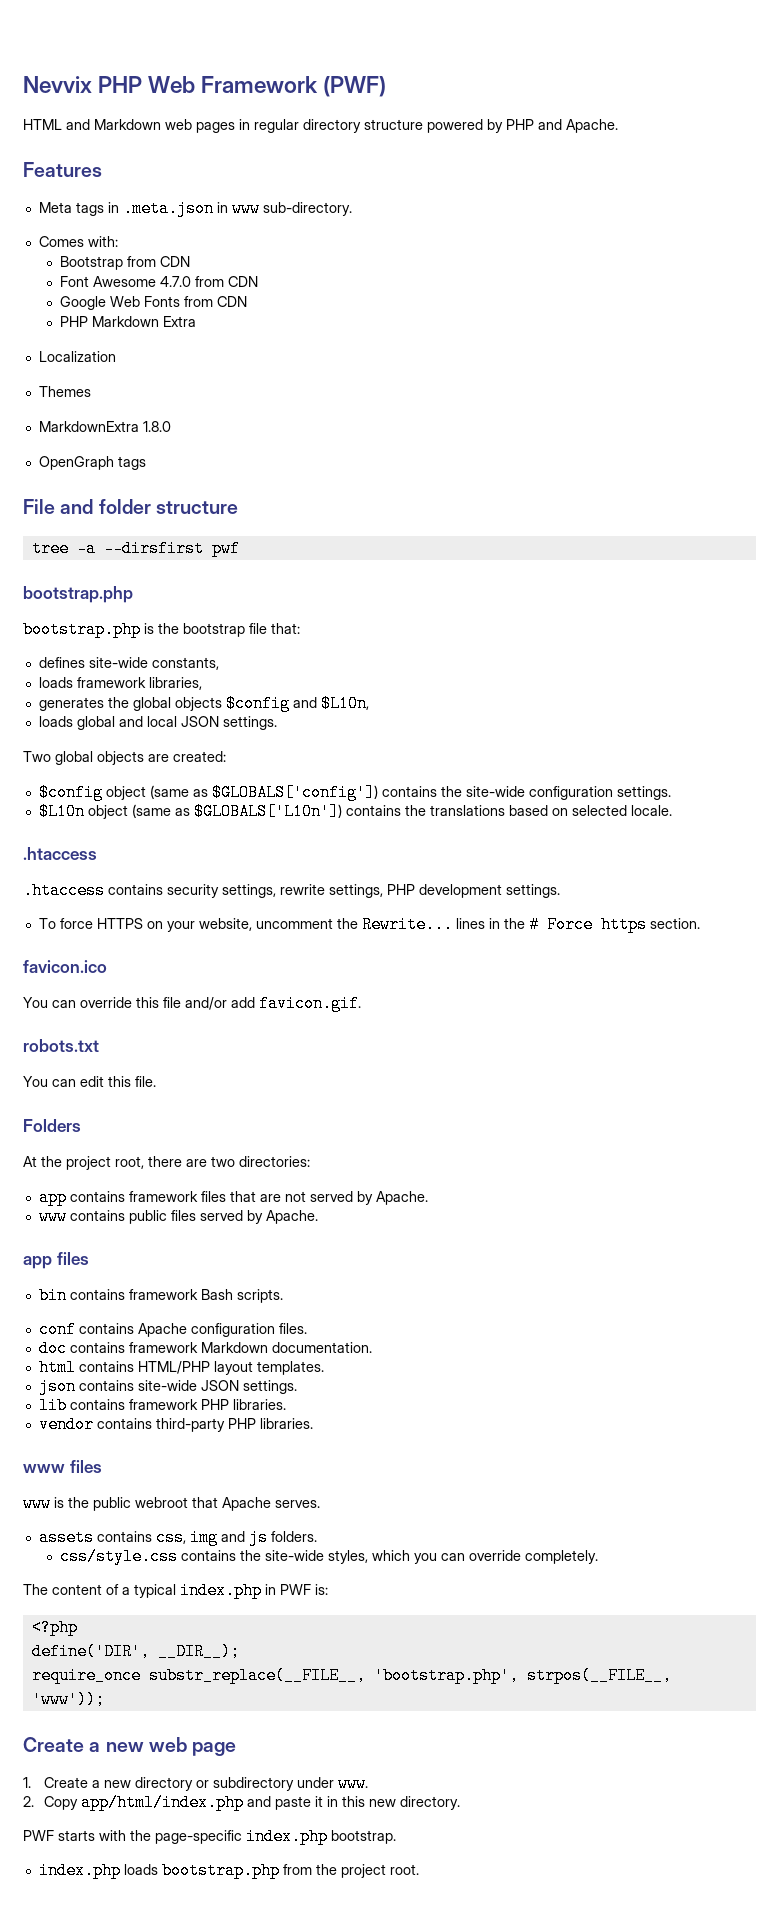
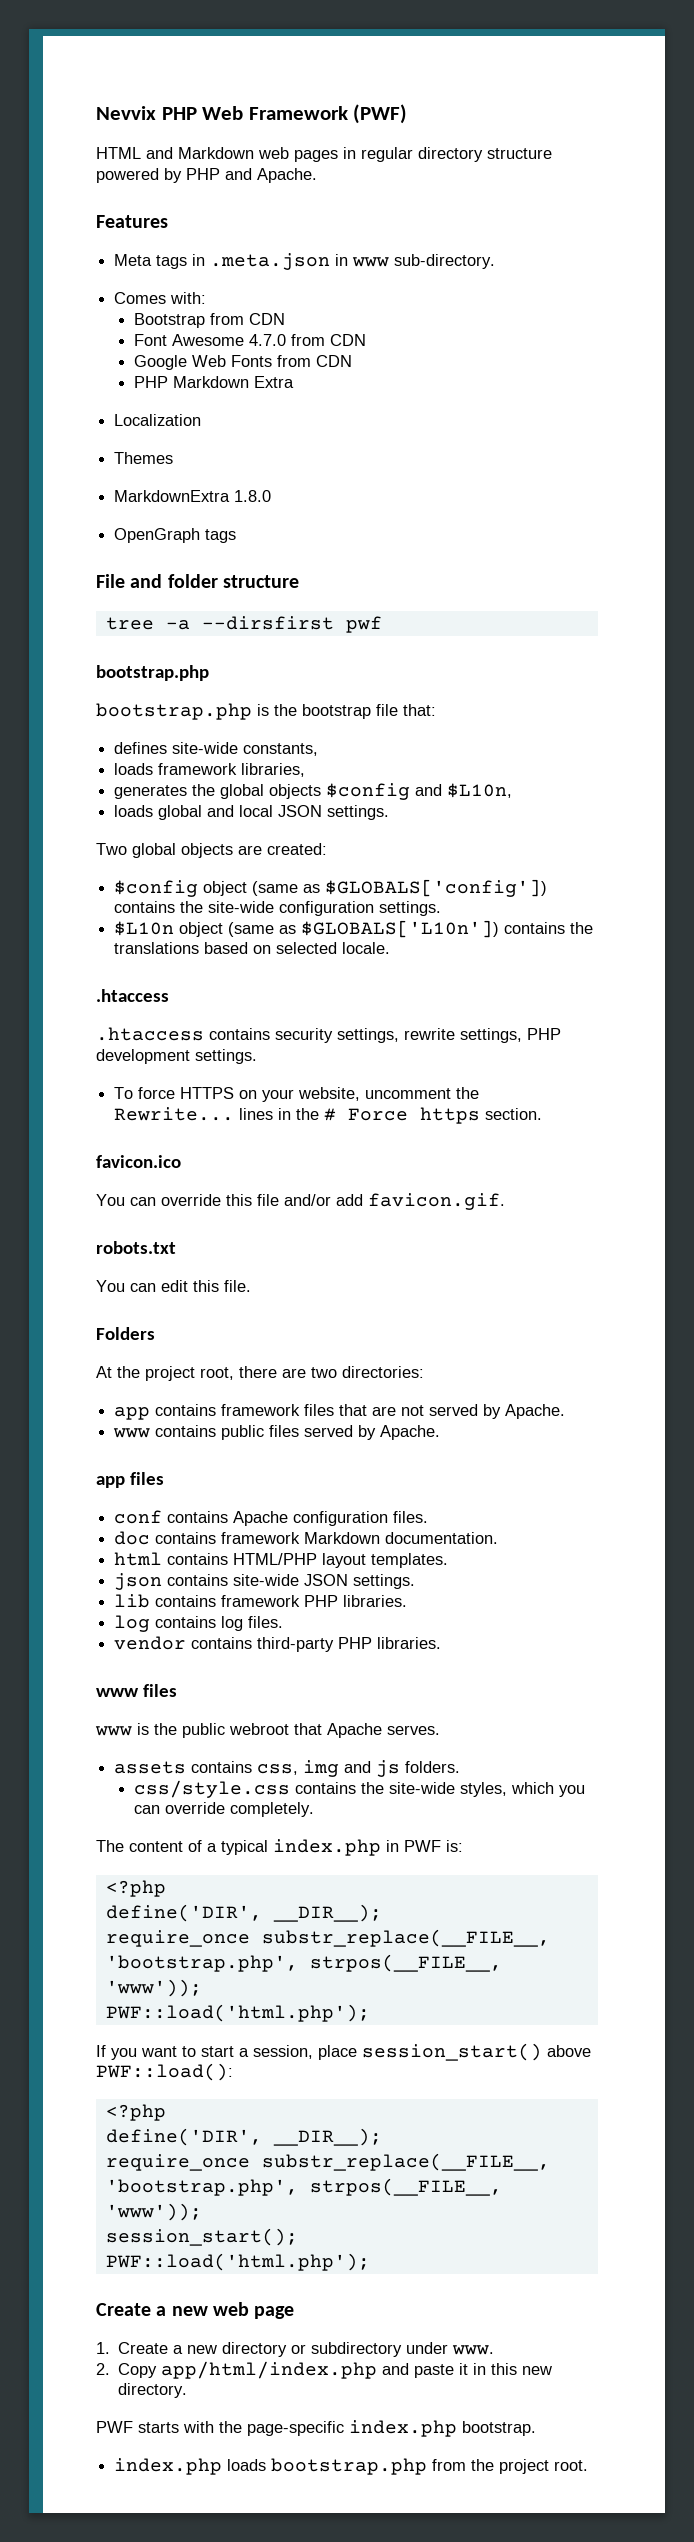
[38,1287,283,1304] // bin contains framework Bash scripts. -> (164, 1478) none
(286, 1404) none -> [114,1615,284,1632] // log contains log files.
(105, 1699) none -> [105,2004,370,2022] [96,2043,591,2061] [96,2063,233,2081] [105,2104,166,2121] [105,2128,382,2146] [105,2153,550,2171] [105,2178,502,2196] [105,2203,202,2221] [105,2228,298,2246] [105,2253,370,2271] // PWF::load('html.php'); // If you want to start a session, place session_start() above PWF::load(): // <?php // define('DIR', __DIR__); // require_once substr_replace(__FILE__, 'bootstrap.php', strpos(__FILE__, 'www')); // session_start(); // PWF::load('html.php');

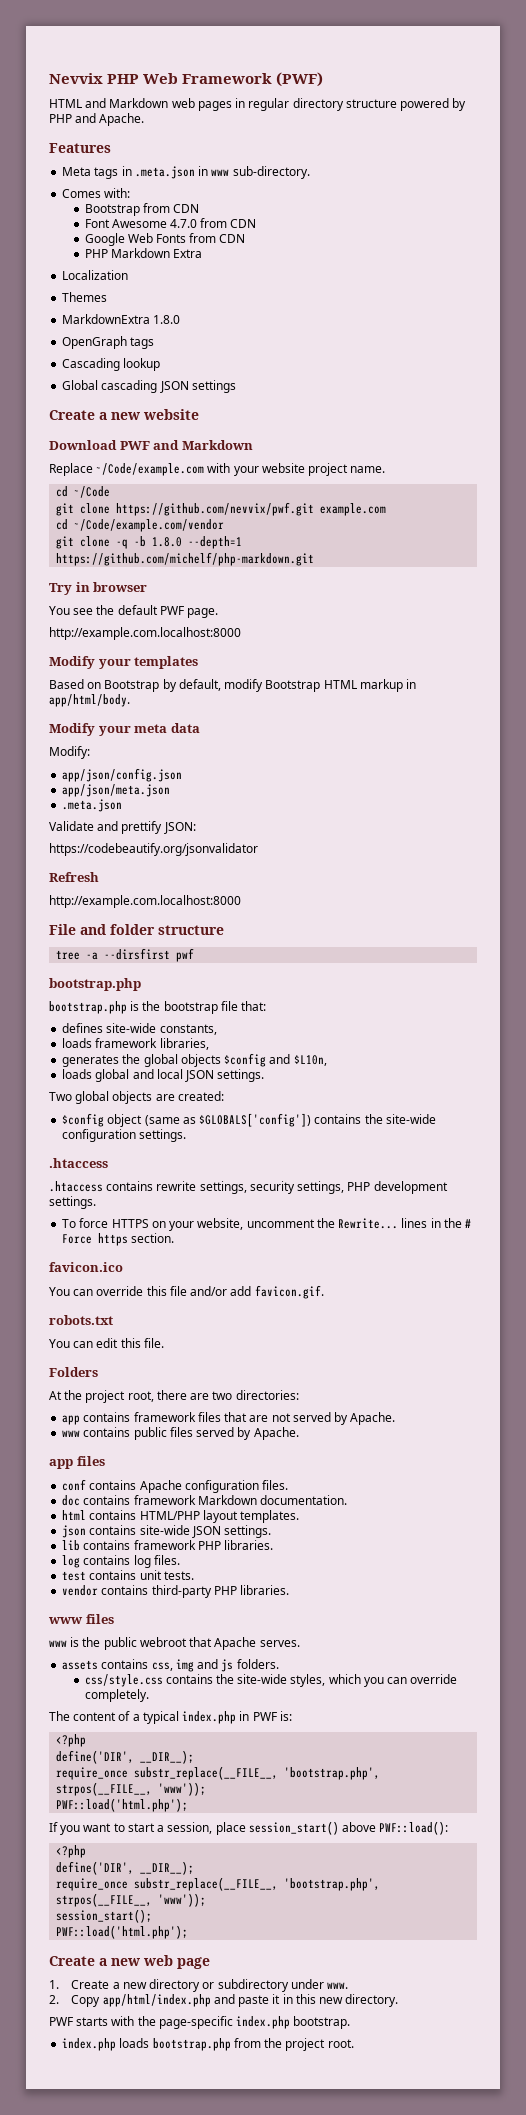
(237, 536) none -> [62,358,161,371] [62,380,236,393] [49,409,199,420] [49,440,253,450] [49,463,386,476] [56,486,111,498] [56,502,387,516] [56,519,225,532] [56,536,243,549] [56,552,315,566] [49,582,148,595] [49,605,219,618] [49,627,241,640] [49,656,199,669] [49,679,417,692] [49,694,130,707] [49,723,200,736] [49,746,90,759] [62,768,183,782] [62,784,171,797] [62,799,123,812] [49,821,196,834] [49,843,258,856] [49,872,99,882] [49,895,241,908] // Cascading lookup // Global cascading JSON settings // Create a new website // Download PWF and Markdown // Replace ~/Code/example.com with your website project name. // cd ~/Code // git clone https://github.com/nevvix/pwf.git example.com // cd ~/Code/example.com/vendor // git clone -q -b 1.8.0 --depth=1 https://github.com/michelf/php-markdown.git // Try in browser // You see the default PWF page. // http://example.com.localhost:8000 // Modify your templates // Based on Bootstrap by default, modify Bootstrap HTML markup in app/html/body. // Modify your meta data // Modify: // app/json/config.json // app/json/meta.json // .meta.json // Validate and prettify JSON: // https://codebeautify.org/jsonvalidator // Refresh // http://example.com.localhost:8000
[114,920,594,938] [114,942,391,954] // $L10n object (same as $GLOBALS['L10n']) contains the translations based on selected locale. -> (187, 1135) none
[275,1028,455,1043] security settings, rewrite -> [156,1181,295,1194] rewrite settings, security
(284, 1622) none -> [62,1570,194,1581] // test contains unit tests.

